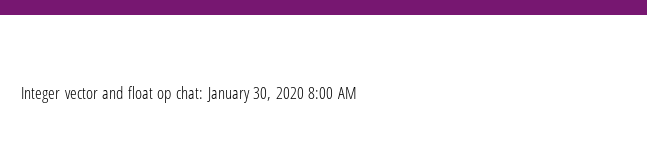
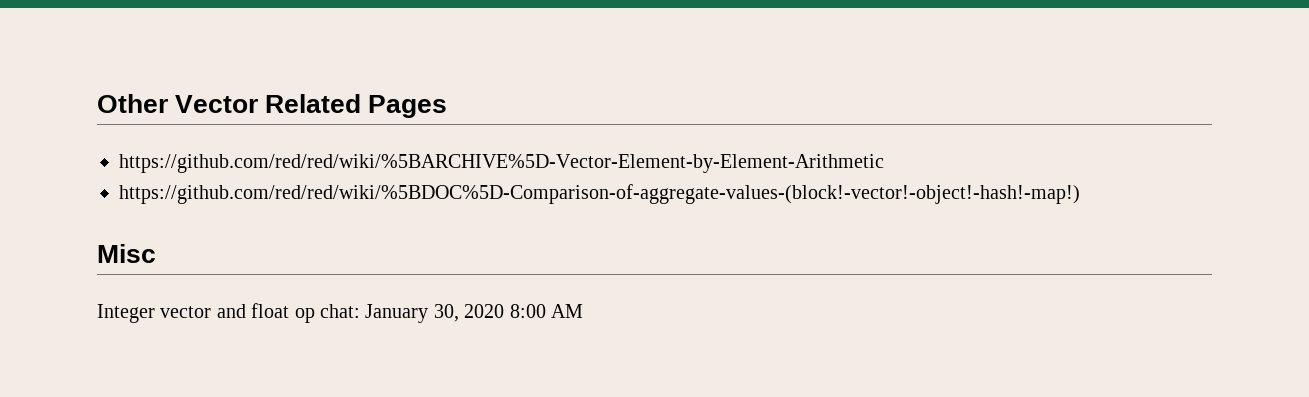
(21, 95) none -> [97,94,448,118] [119,154,884,173] [119,184,1080,204] [97,244,156,263] Other Vector Related Pages // https://github.com/red/red/wiki/%5BARCHIVE%5D-Vector-Element-by-Element-Arithmetic // https://github.com/red/red/wiki/%5BDOC%5D-Comparison-of-aggregate-values-(block!-vector!-object!-hash!-map!) // Misc //

